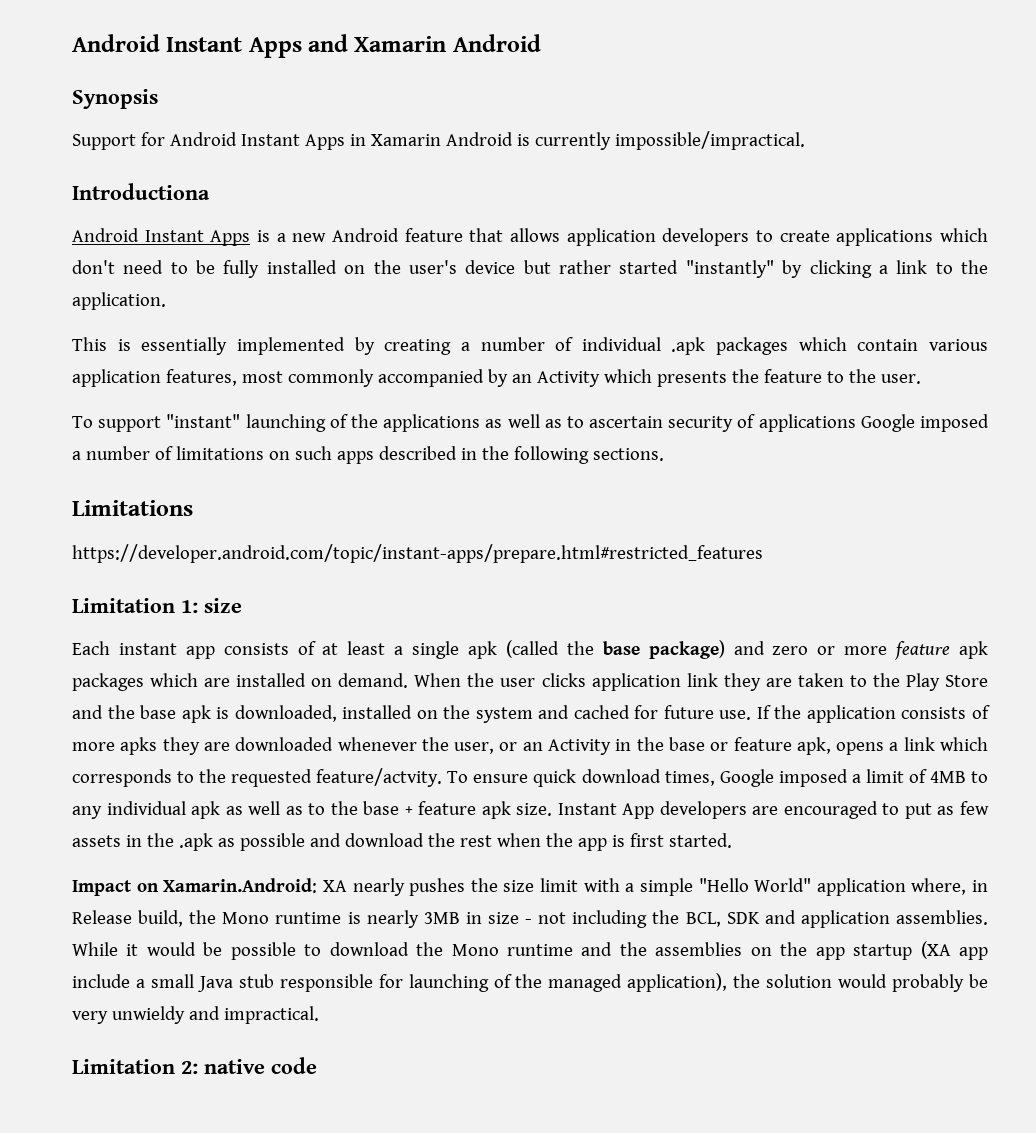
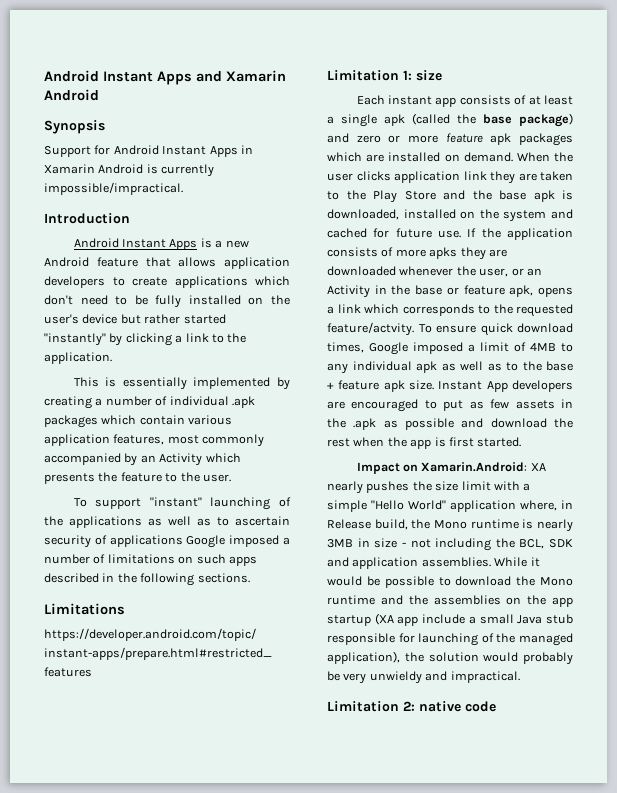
[72,183,210,200] Introductiona -> [44,213,130,224] Introduction

